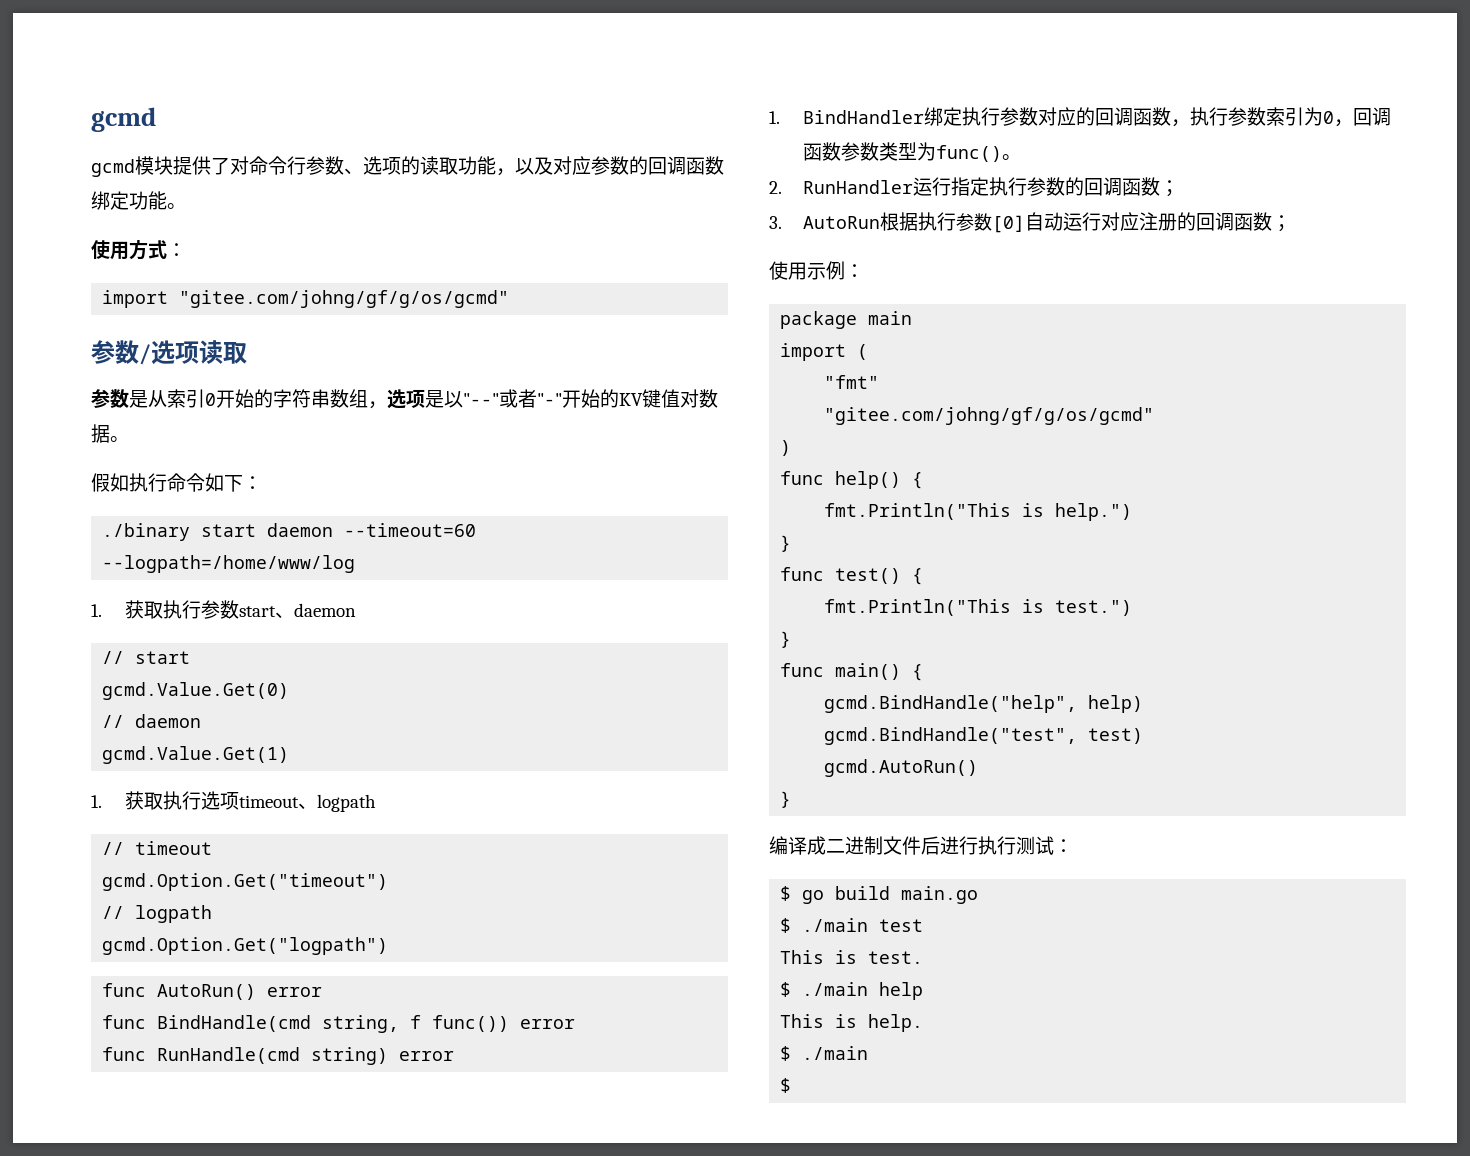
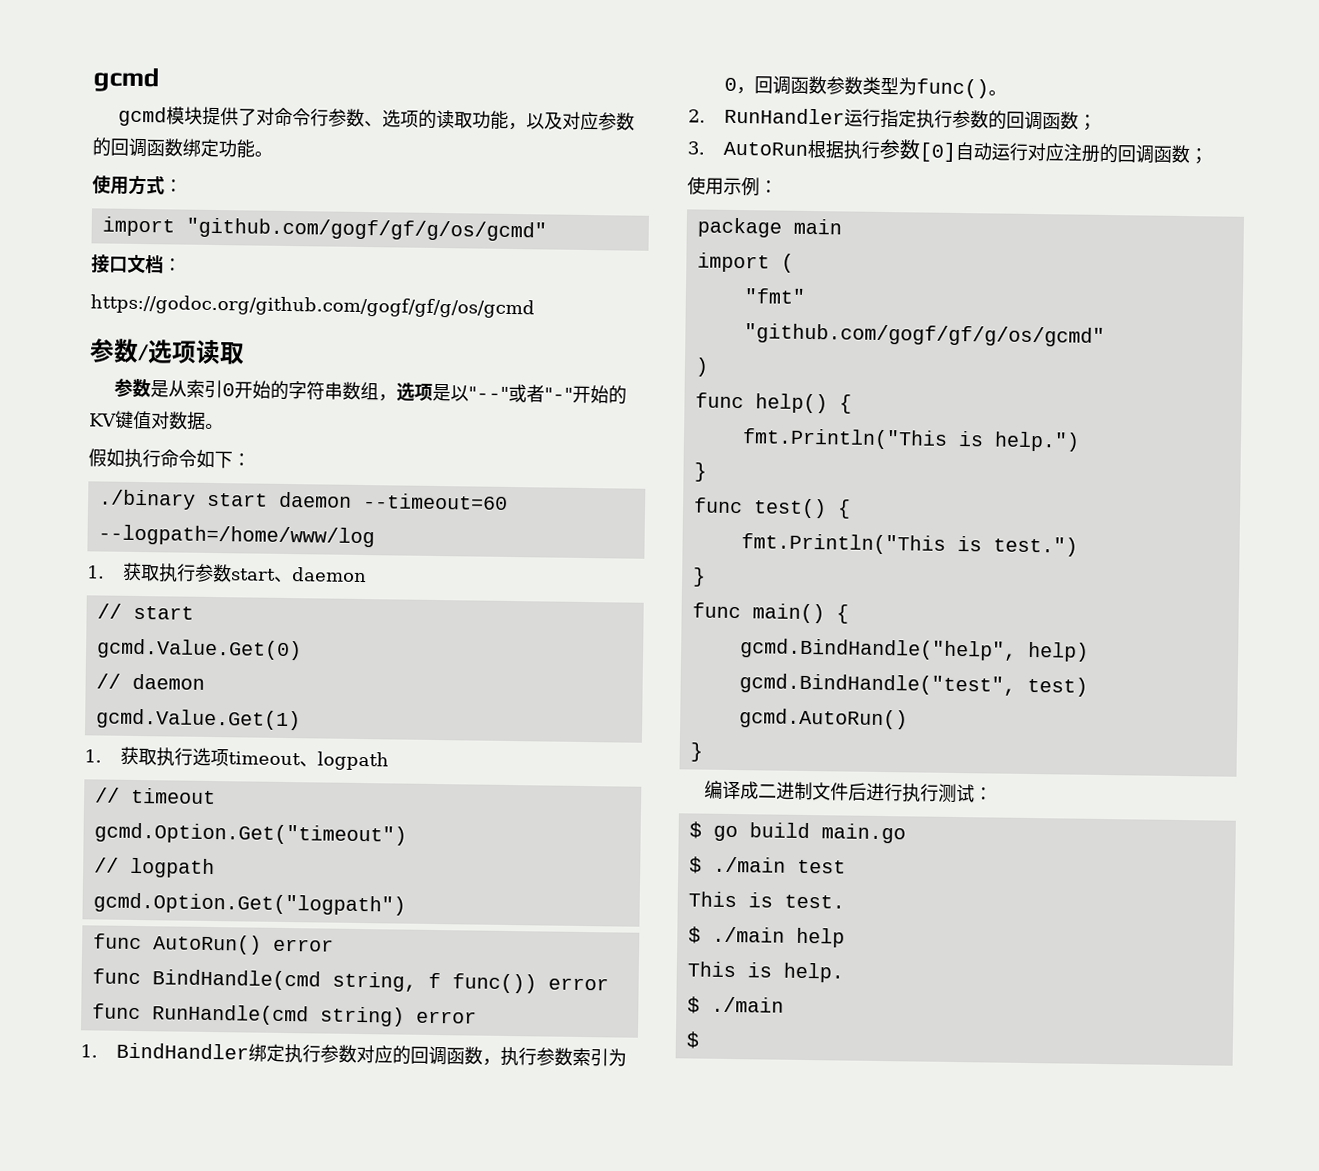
[179,290,510,308] "gitee.com/johng/gf/g/os/gcmd" -> [185,217,547,242] [91,254,182,274] [90,294,535,319] "github.com/gogf/gf/g/os/gcmd" // 接口文档： // https://godoc.org/github.com/gogf/gf/g/os/gcmd
[824,407,1155,425] "gitee.com/johng/gf/g/os/gcmd" -> [743,323,1105,347] "github.com/gogf/gf/g/os/gcmd"

